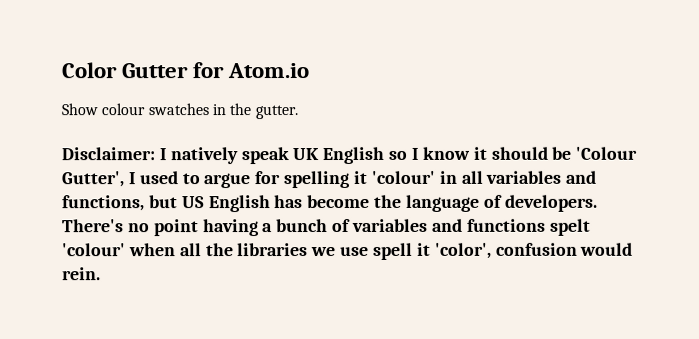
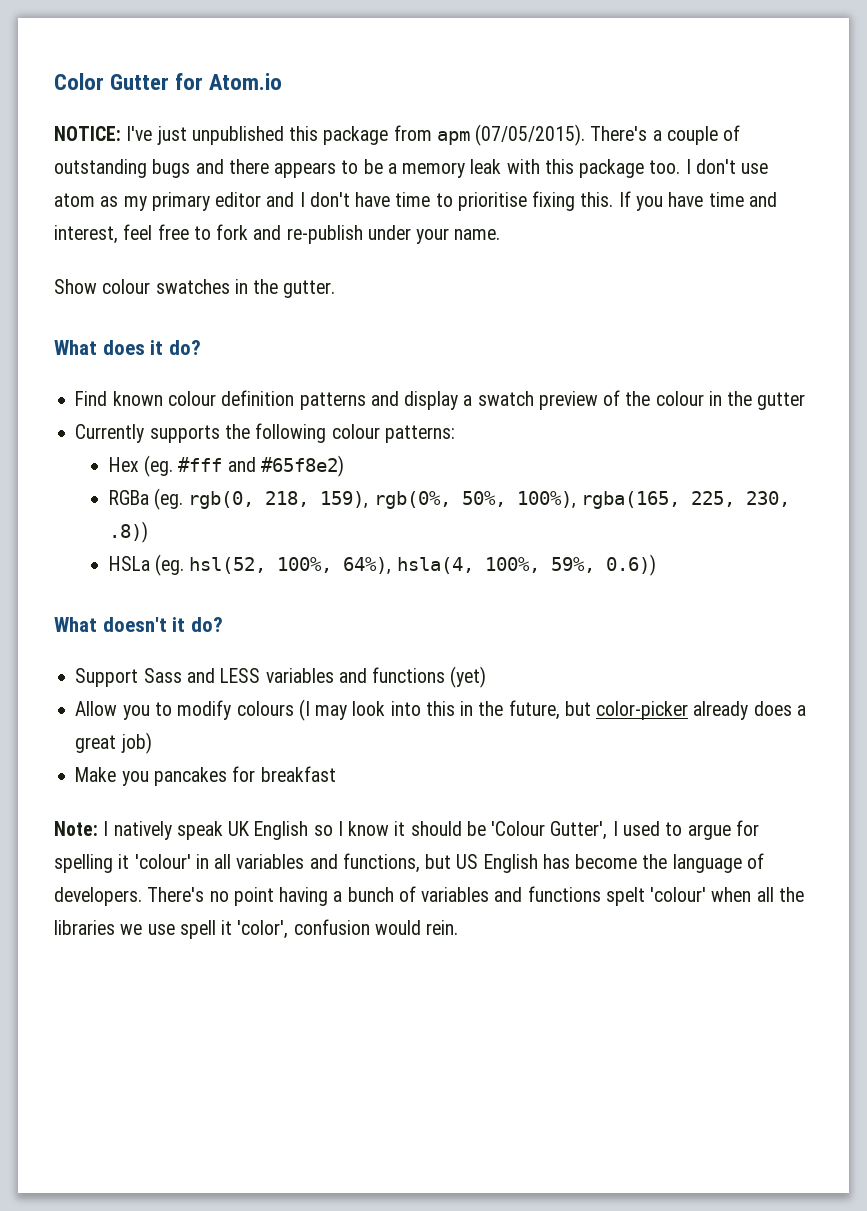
(310, 71) none -> [54,124,741,146] [54,159,769,178] [54,191,777,211] [54,224,501,244] // NOTICE: I've just unpublished this package from apm (07/05/2015). There's a couple of outstanding bugs and there appears to be a memory leak with this package too. I don't use atom as my primary editor and I don't have time to prioritise fixing this. If you have time and interest, feel free to fork and re-publish under your name.
[61,147,155,161] Disclaimer: -> [54,340,201,355] [75,390,806,410] [75,423,455,443] [108,455,344,477] [108,488,790,510] [108,521,148,543] [108,554,656,576] [54,617,223,632] [75,666,487,688] [75,699,806,721] [75,732,152,754] [75,766,336,786] [54,821,98,836] What does it do? // Find known colour definition patterns and display a swatch preview of the colour in the gutter // Currently supports the following colour patterns: // Hex (eg. #fff and #65f8e2) // RGBa (eg. rgb(0, 218, 159), rgb(0%, 50%, 100%), rgba(165, 225, 230, .8)) // HSLa (eg. hsl(52, 100%, 64%), hsla(4, 100%, 59%, 0.6)) // What doesn't it do? // Support Sass and LESS variables and functions (yet) // Allow you to modify colours (I may look into this in the future, but color-picker already does a great job) // Make you pancakes for breakfast // Note:

